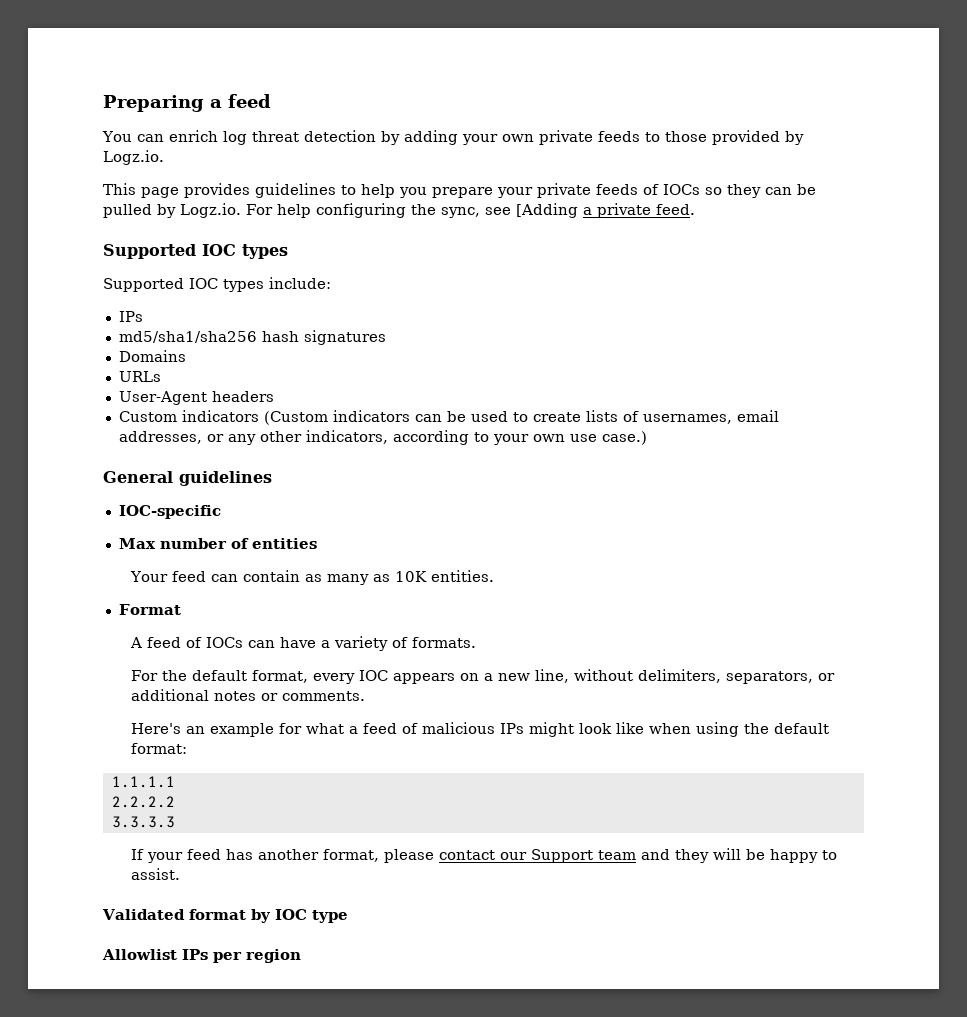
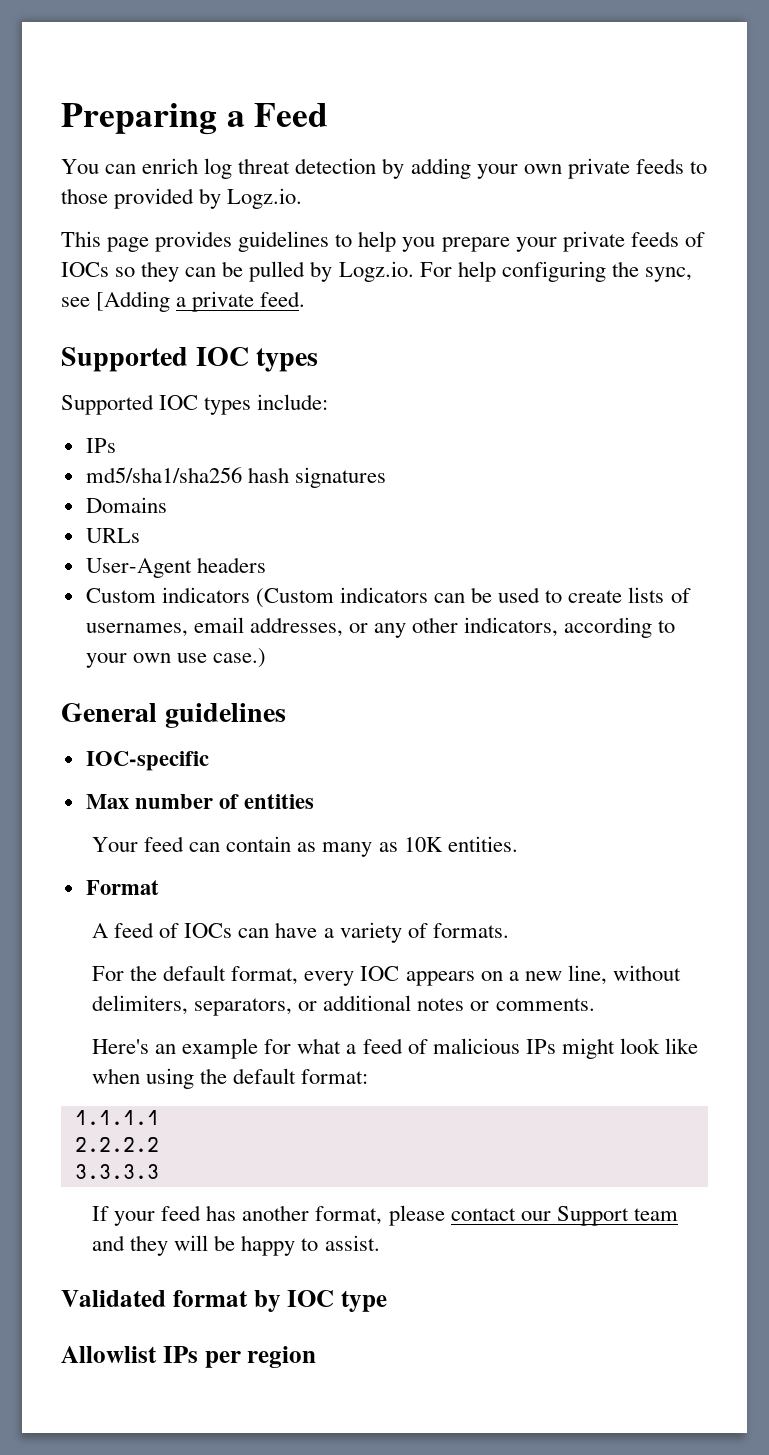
[228,94,271,108] feed -> [254,103,329,127] Feed

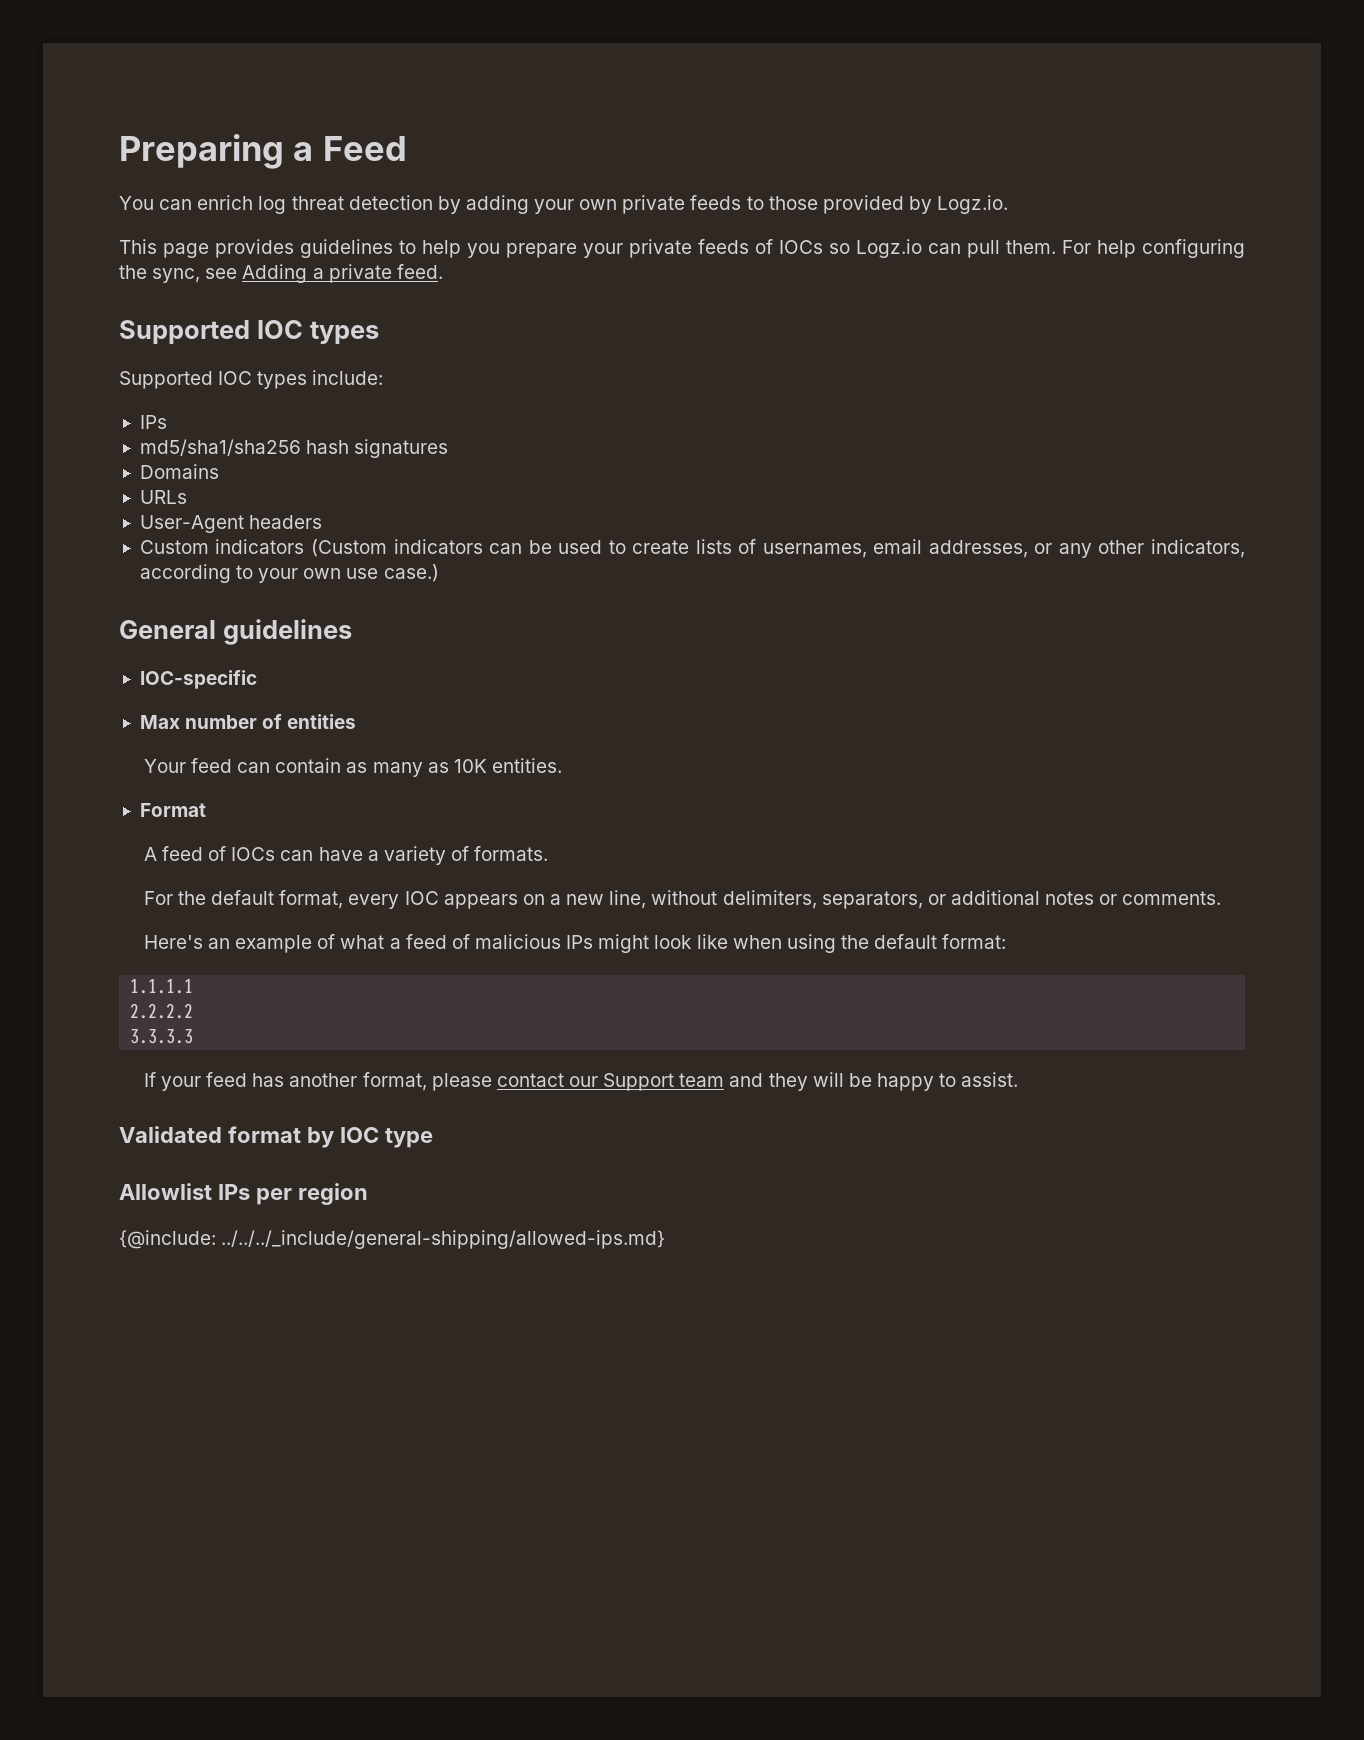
[141,261,414,282] they can be pulled by Logz.io. -> [856,239,1056,258] Logz.io can pull them.
[96,291,171,312] [Adding -> [242,264,308,283] Adding
[264,1039,292,1054] for -> [317,934,336,949] of
(317, 1357) none -> [119,1230,666,1249] // {@include: ../../../_include/general-shipping/allowed-ips.md}

